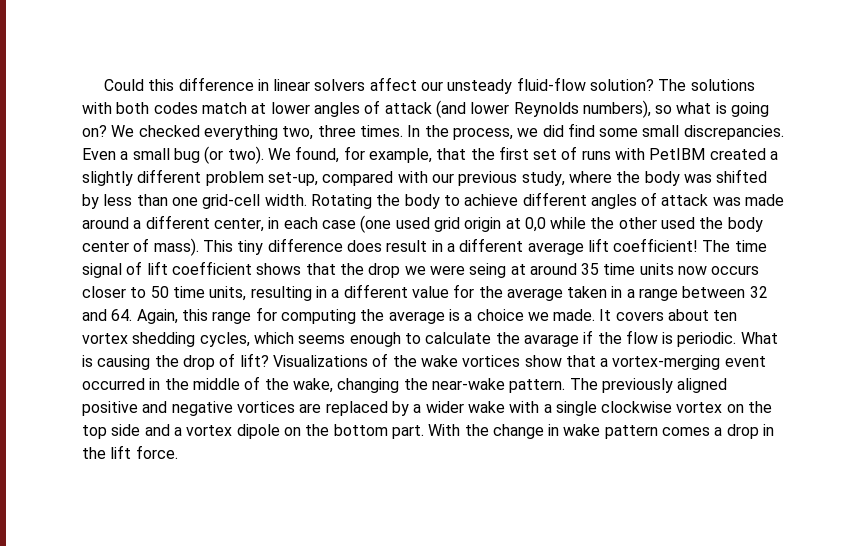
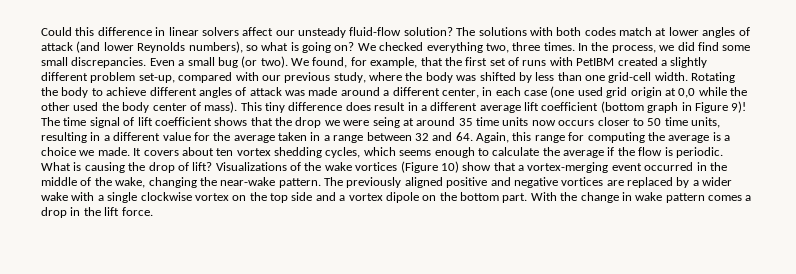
[613,238,699,252] coefficient! -> [541,101,747,113] coefficient (bottom graph in Figure 9)!
[523,334,579,347] avarage -> [563,150,604,158] average
(521, 361) none -> [400,161,459,173] (Figure 10)

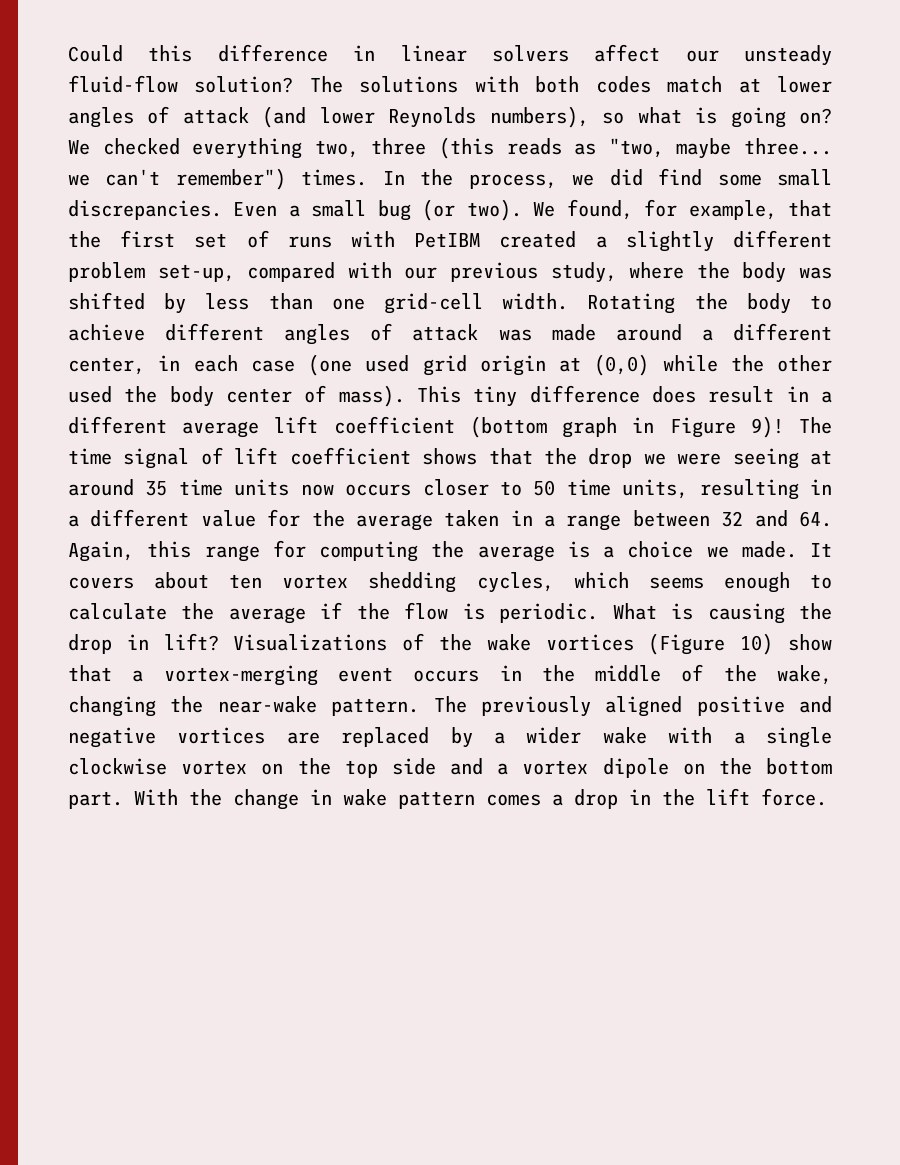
(541, 46) none -> [439,137,833,159] [68,168,286,190] (this reads as "two, maybe three... we can't remember")
[678,88,696,98] 0,0 -> [594,354,650,376] (0,0)
[372,117,400,128] seing -> [732,448,799,469] seeing
[177,162,189,171] of -> [126,634,149,650] in
[644,162,694,171] occurred -> [413,670,480,682] occurs

